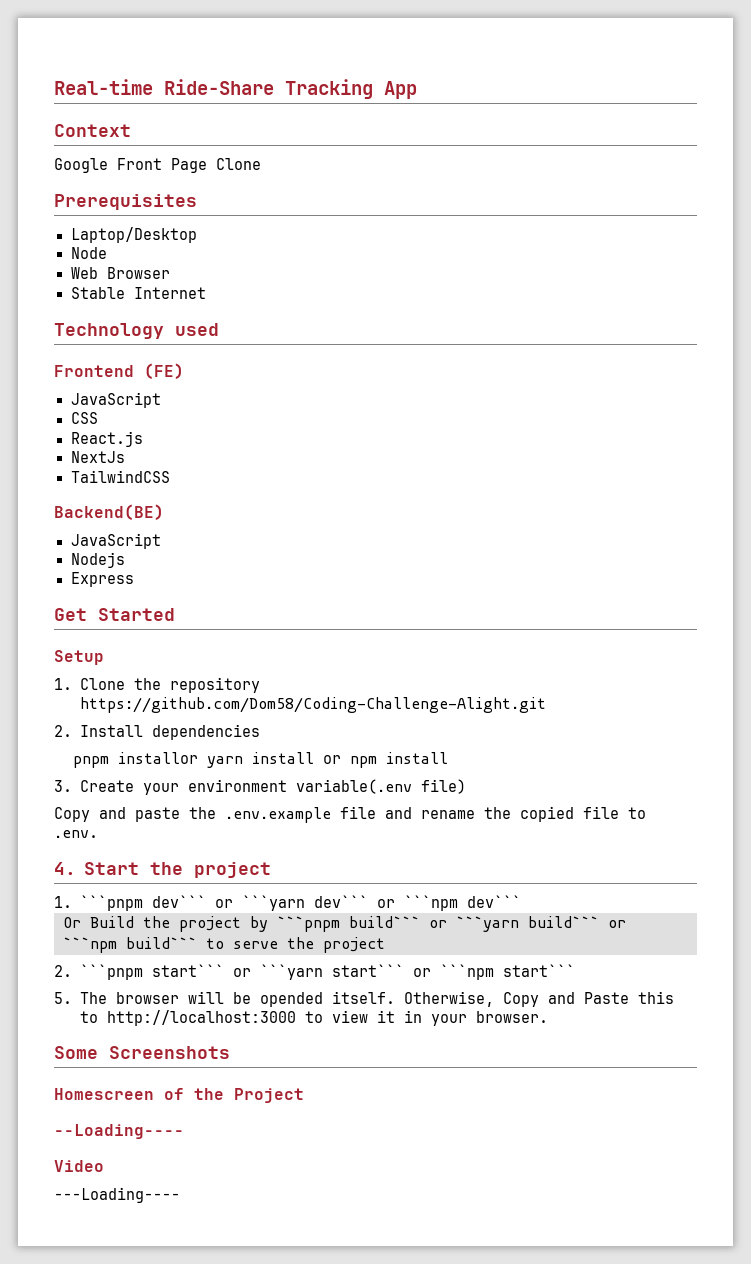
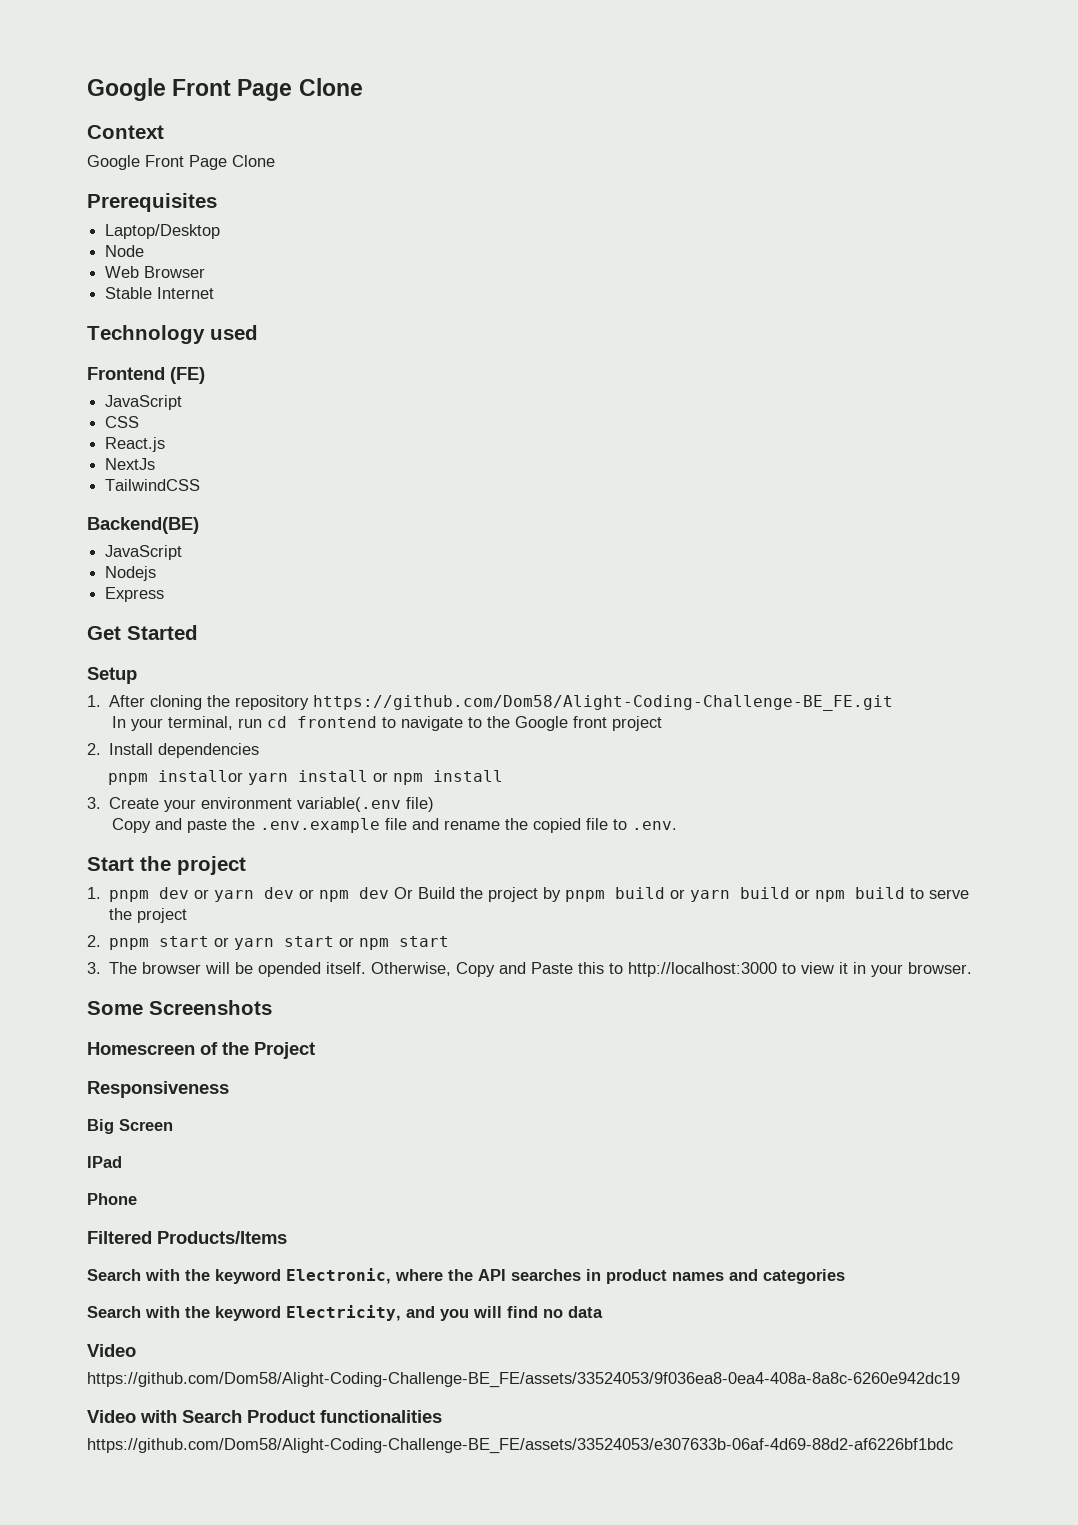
[54,79,417,99] Real-time Ride-Share Tracking App -> [87,78,363,101] Google Front Page Clone
[79,677,260,693] [79,697,546,713] Clone the repository https://github.com/Dom58/Coding-Challenge-Alight.git -> [109,695,894,711] [111,716,662,731] After cloning the repository https://github.com/Dom58/Alight-Coding-Challenge-BE_FE.git // In your terminal, run cd frontend to navigate to the Google front project
[54,862,76,875] 4. -> (677, 825) none
[79,895,521,911] ```pnpm dev``` or ```yarn dev``` or ```npm dev``` // -> [109,887,390,902] pnpm dev or yarn dev or npm dev
[277,916,626,932] [63,937,197,953] ```pnpm build``` or ```yarn build``` or ```npm build``` -> [565,887,906,902] pnpm build or yarn build or npm build
[79,964,575,980] [54,992,72,1004] ```pnpm start``` or ```yarn start``` or ```npm start``` // 5. -> [109,936,450,950] [87,962,101,974] pnpm start or yarn start or npm start // 3.
[54,1124,184,1139] [54,1160,104,1172] [54,1187,180,1203] --Loading---- // Video // ---Loading---- -> [87,1081,229,1098] [87,1119,173,1134] [87,1156,122,1168] [87,1193,137,1205] [87,1231,287,1244] [87,1268,845,1284] [87,1305,603,1321] [87,1344,136,1357] [87,1372,960,1388] [87,1410,442,1423] [87,1438,953,1454] Responsiveness // Big Screen // IPad // Phone // Filtered Products/Items // Search with the keyword Electronic, where the API searches in product names and categories // Search with the keyword Electricity, and you will find no data // Video // https://github.com/Dom58/Alight-Coding-Challenge-BE_FE/assets/33524053/9f036ea8-0ea4-408a-8a8c-6260e942dc19 // Video with Search Product functionalities // https://github.com/Dom58/Alight-Coding-Challenge-BE_FE/assets/33524053/e307633b-06af-4d69-88d2-af6226bf1bdc

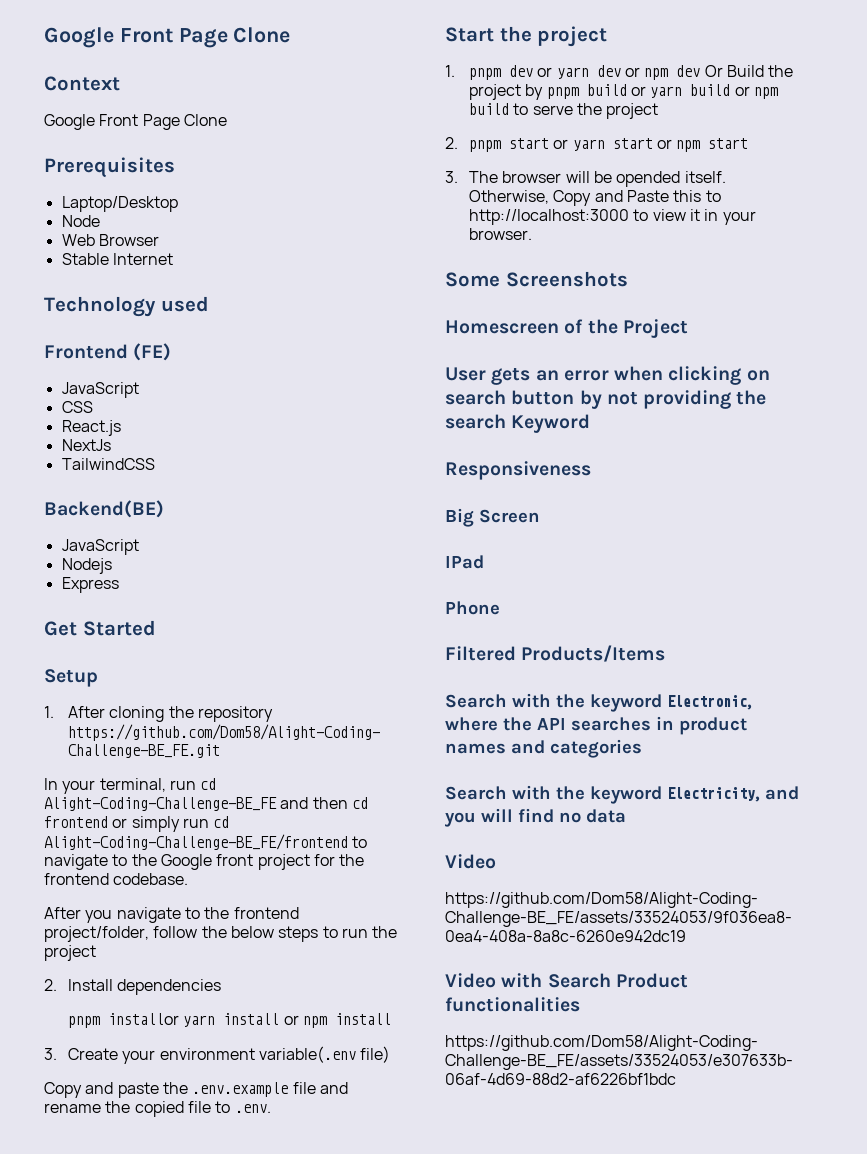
[296,716,377,728] frontend -> [44,797,368,811] [44,816,230,832] [44,834,348,850] Alight-Coding-Challenge-BE_FE and then cd frontend or simply run cd Alight-Coding-Challenge-BE_FE/frontend
(662, 723) none -> [313,854,365,866] [44,873,189,885] [44,907,299,923] [44,926,398,942] [44,945,96,961] for the frontend codebase. // After you navigate to the frontend project/folder, follow the below steps to run the project
(315, 1050) none -> [445,366,770,385] [445,390,767,409] [445,414,591,433] // User gets an error when clicking on search button by not providing the search Keyword

